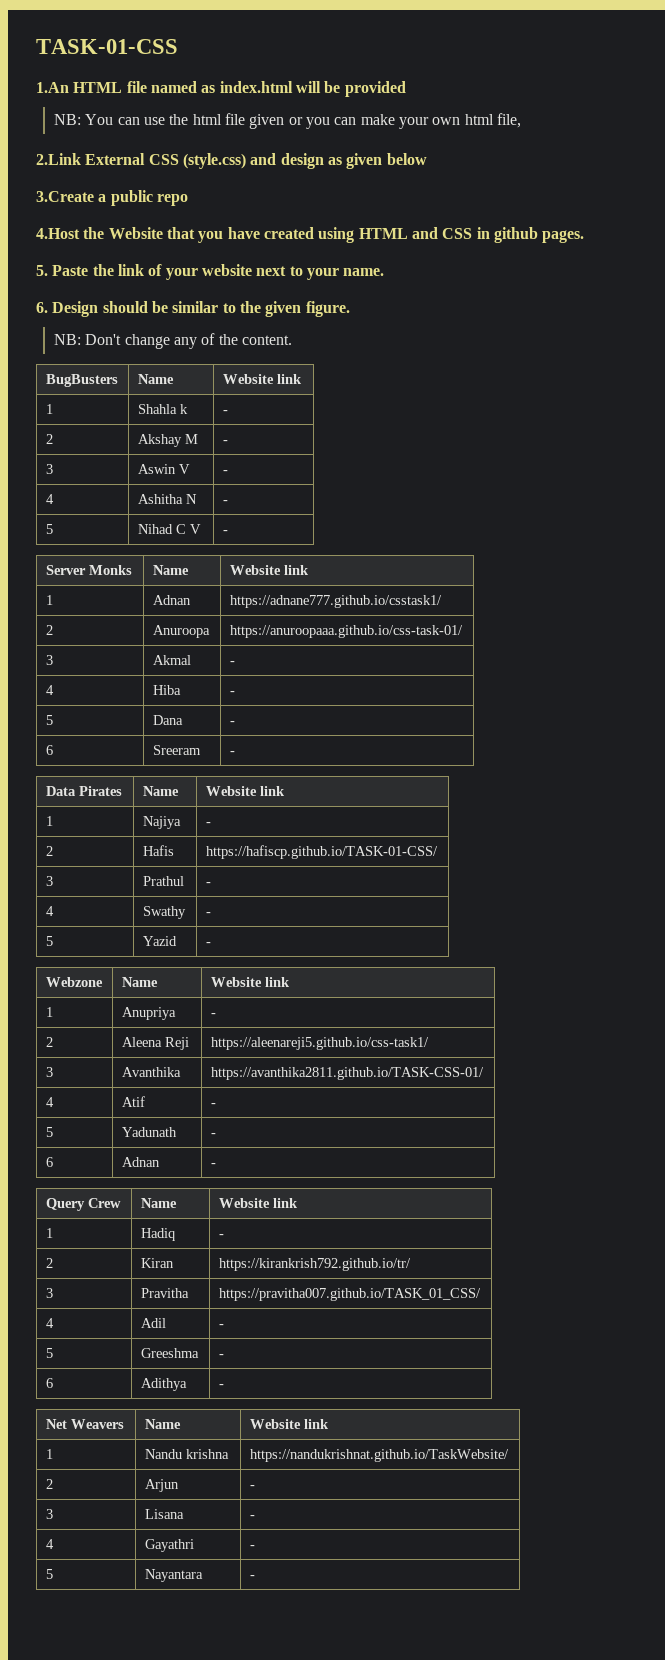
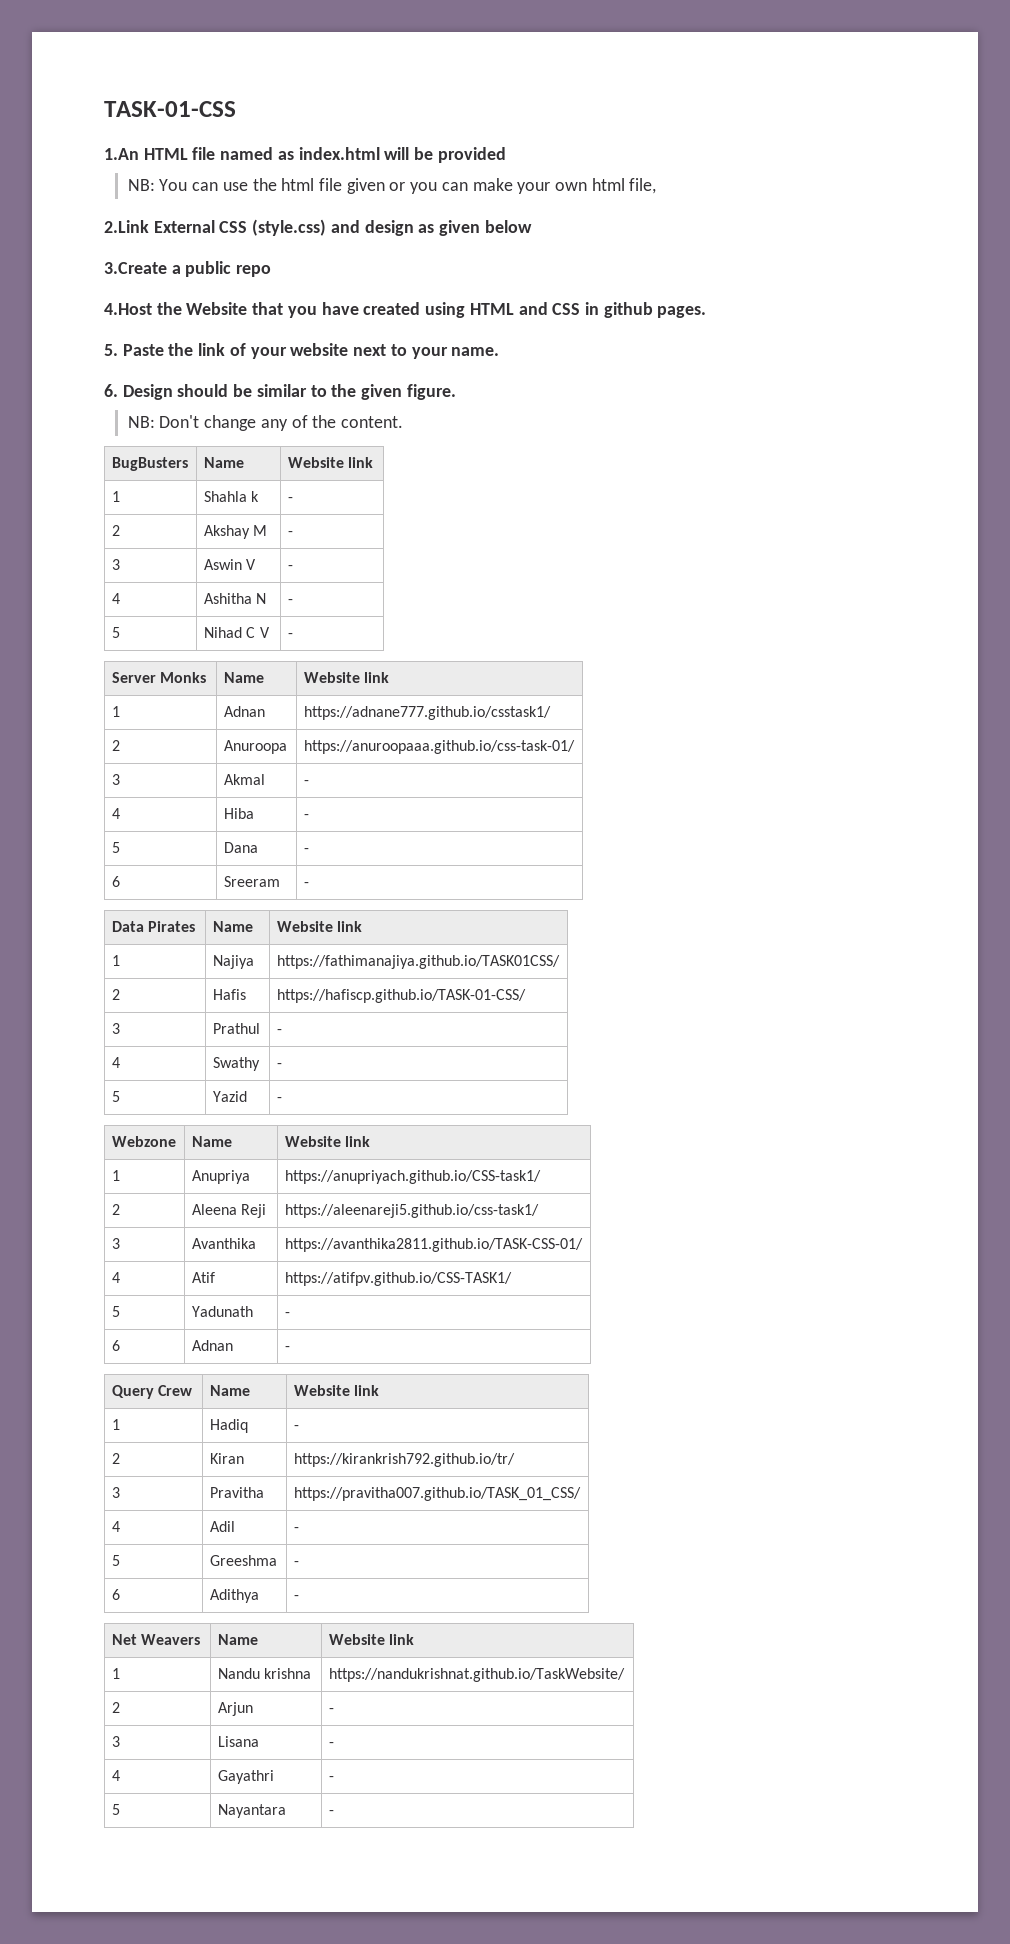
[205,822,211,826] - -> [276,955,560,969] https://fathimanajiya.github.io/TASK01CSS/
[210,1013,216,1017] - -> [284,1170,541,1184] https://anupriyach.github.io/CSS-task1/
[210,1103,216,1107] - -> [284,1272,512,1286] https://atifpv.github.io/CSS-TASK1/

